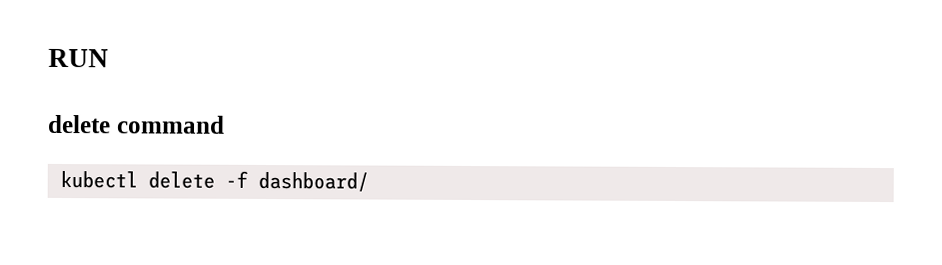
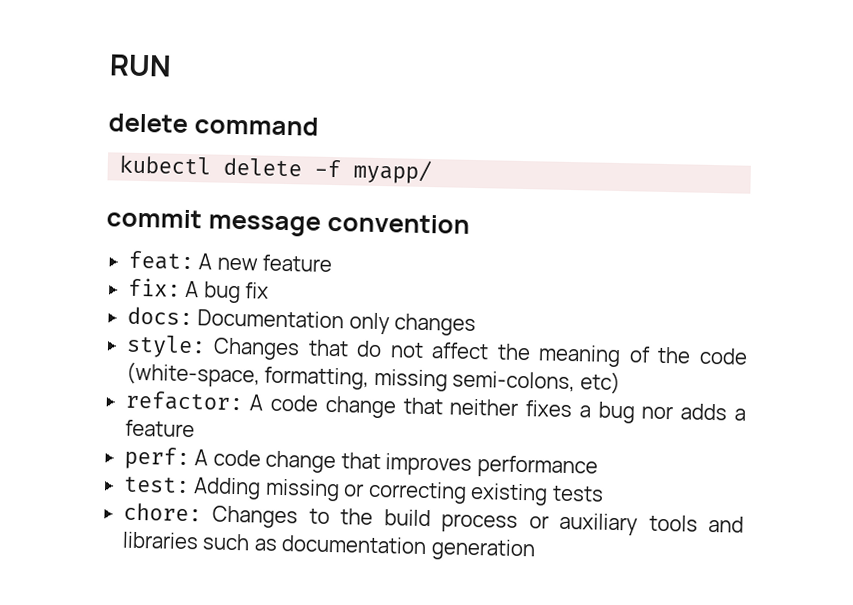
[257,171,369,192] dashboard/ -> [353,159,433,185] [106,208,470,237] [127,250,333,273] [127,277,270,304] [126,306,477,337] [125,334,748,368] [125,361,621,395] [124,390,746,424] [124,419,195,438] [123,446,598,479] [122,476,604,506] [122,502,745,536] [121,531,536,562] myapp/ // commit message convention // feat: A new feature // fix: A bug fix // docs: Documentation only changes // style: Changes that do not affect the meaning of the code (white-space, formatting, missing semi-colons, etc) // refactor: A code change that neither fixes a bug nor adds a feature // perf: A code change that improves performance // test: Adding missing or correcting existing tests // chore: Changes to the build process or auxiliary tools and libraries such as documentation generation

